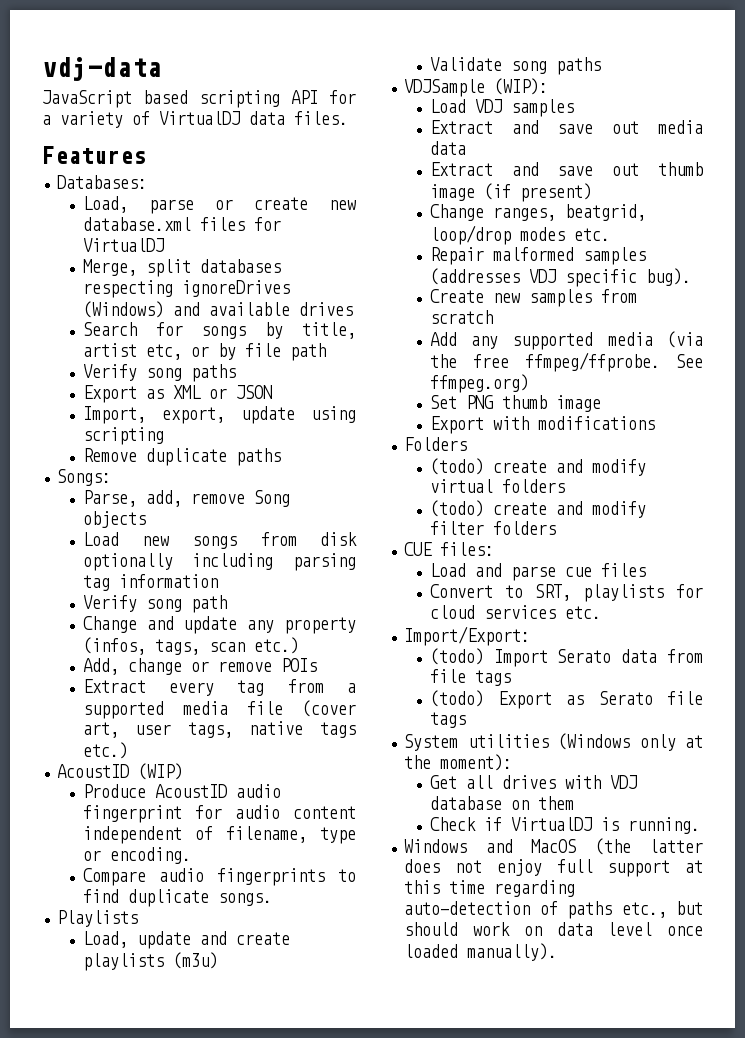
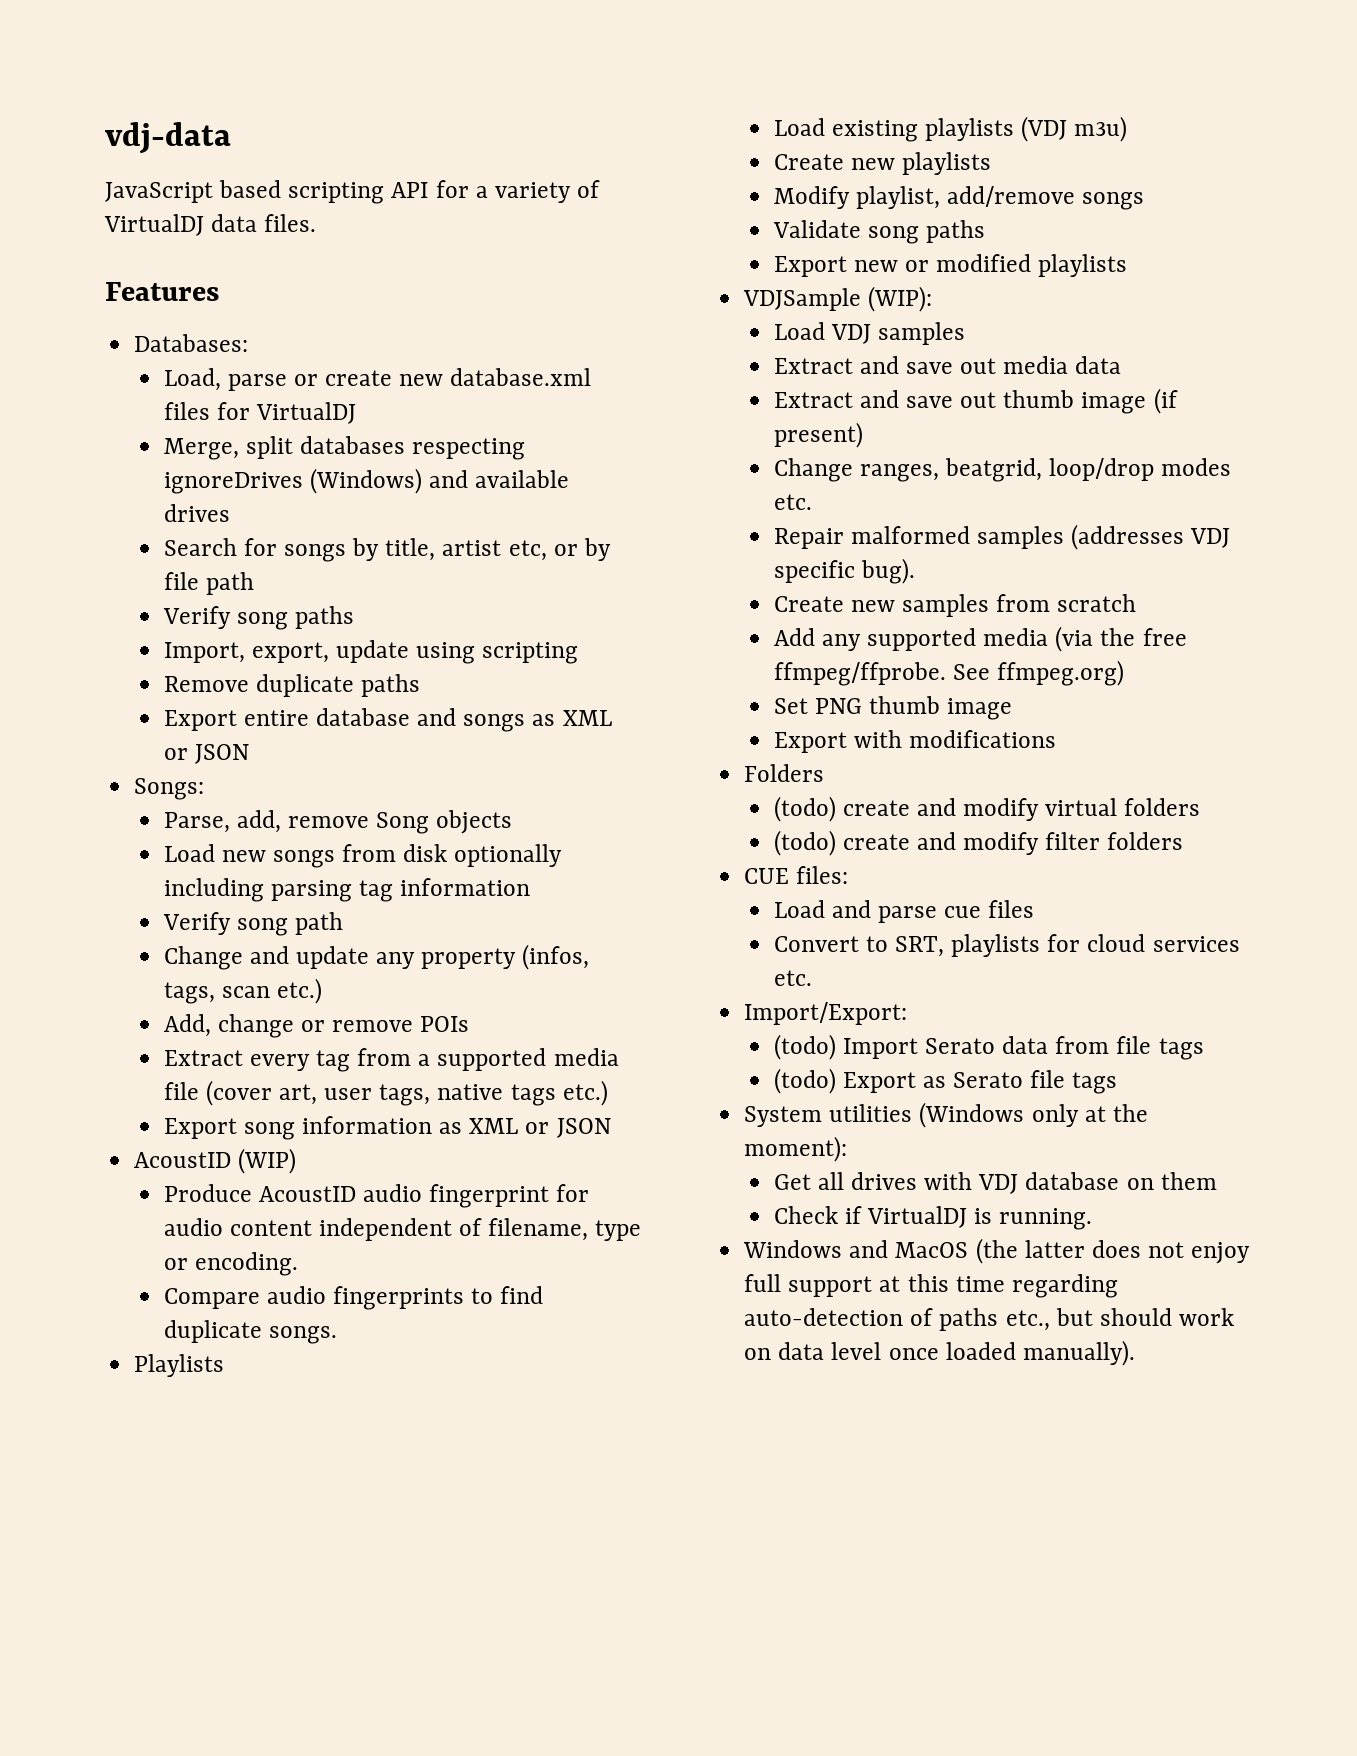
[82,385,272,403] // Export as XML or JSON -> (354, 617) none
(281, 457) none -> [163,708,612,732] [163,744,249,764] // Export entire database and songs as XML or JSON
(128, 750) none -> [163,1116,611,1140] // Export song information as XML or JSON
[82,931,290,949] [82,952,218,971] [429,57,601,75] Load, update and create playlists (m3u) // Validate song paths -> [773,116,1128,142] [773,152,991,175] [773,186,1145,210] [772,220,985,244] [773,254,1128,277] Load existing playlists (VDJ m3u) // Create new playlists // Modify playlist, add/remove songs // Validate song paths // Export new or modified playlists

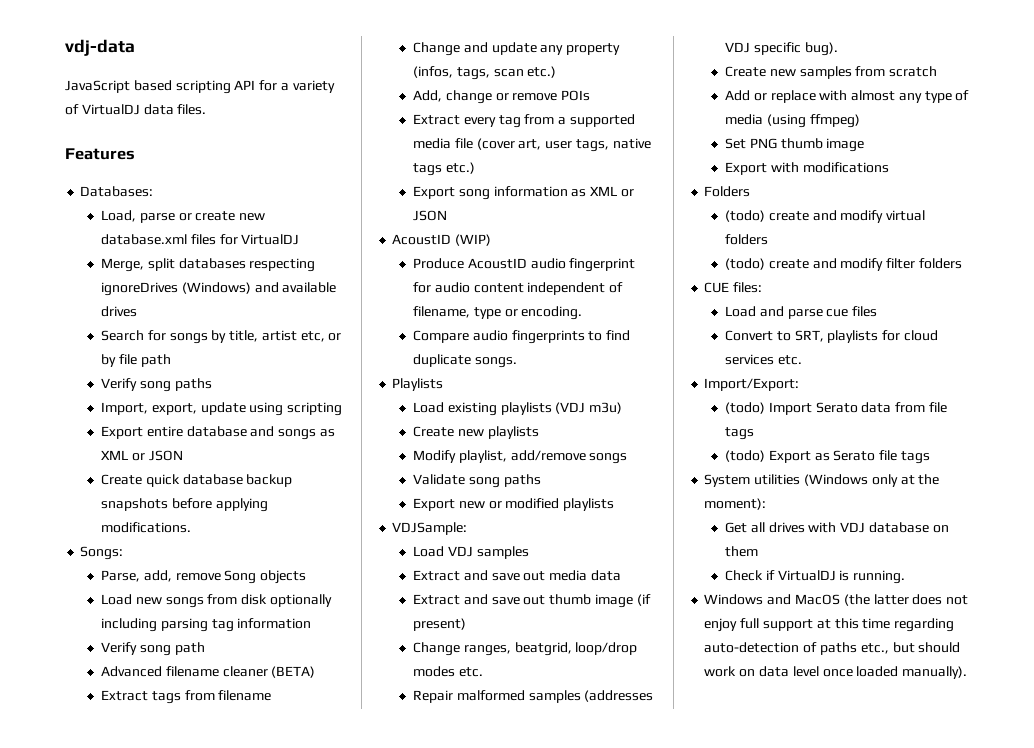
[163,674,420,697] // Remove duplicate paths -> (343, 409) none
(249, 754) none -> [100,474,293,487] [100,498,268,512] [100,522,191,533] // Create quick database backup snapshots before applying modifications.
(343, 923) none -> [100,666,316,678] [100,690,272,704] // Advanced filename cleaner (BETA) // Extract tags from filename
[743,286,933,312] VDJSample (WIP): -> [392,522,468,535] VDJSample:
[821,626,1187,652] [773,660,1124,686] any supported media (via the free ffmpeg/ffprobe. See ffmpeg.org) -> [753,90,970,103] [724,114,860,128] or replace with almost any type of media (using ffmpeg)

